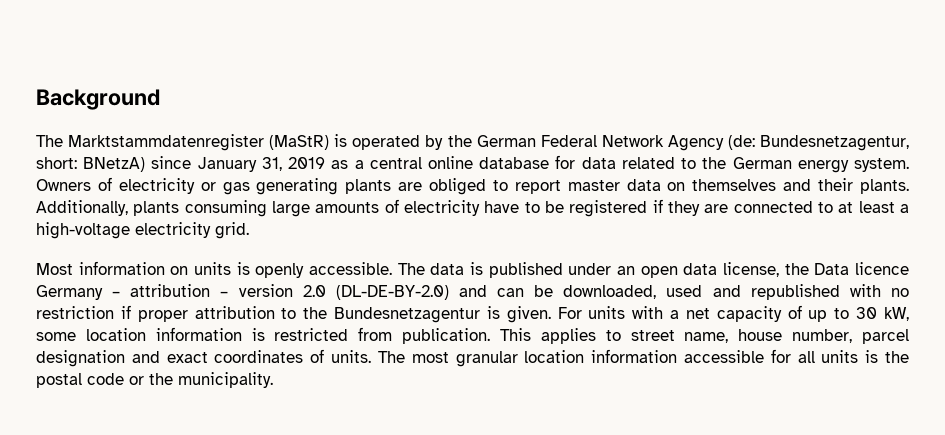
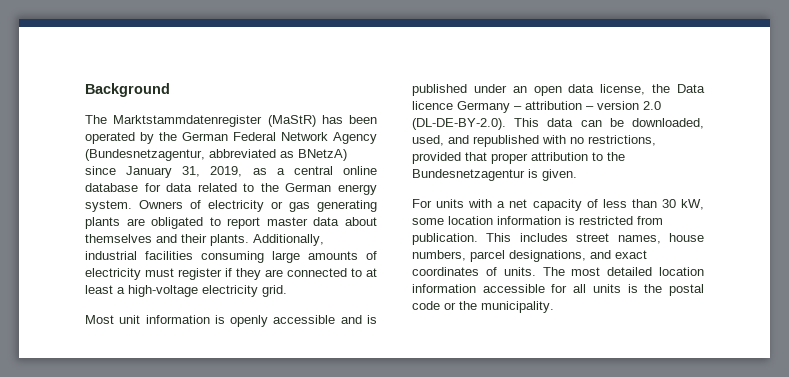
[334,134,348,147] is -> [321,115,377,124] has been
[727,135,909,151] [36,157,77,169] (de: Bundesnetzagentur, short: -> [85,149,294,161] (Bundesnetzagentur, abbreviated as
[288,157,326,169] 2019 -> [210,166,243,177] 2019,
[429,178,487,195] obliged -> [151,217,204,229] obligated
[667,182,686,191] on -> [345,217,378,226] about
[133,201,180,216] plants -> [85,251,193,260] industrial facilities
[484,200,648,217] have to be registered -> [145,268,222,280] must register
[78,261,465,278] information on units is openly accessible. The data -> [119,315,362,327] unit information is openly accessible and
[335,285,487,300] (DL-DE-BY-2.0) and -> [412,118,574,130] (DL-DE-BY-2.0). This data
[666,285,703,297] used -> [412,135,444,146] used,
[36,305,131,319] restriction if -> [588,135,656,146] [412,152,487,164] restrictions, provided that
(551, 314) none -> (577, 175) //
[808,308,850,322] up to -> [602,199,657,208] less than
[540,328,910,344] [36,350,125,367] applies to street name, house number, parcel designation -> [519,233,704,244] [412,250,586,262] includes street names, house numbers, parcel designations,
[455,351,518,367] granular -> [607,267,653,276] detailed

